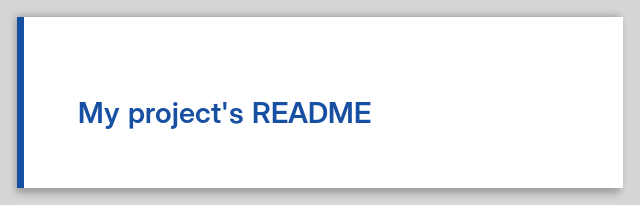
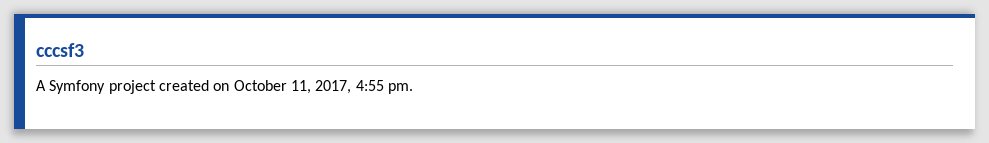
[78,102,371,129] My project's README -> [36,43,84,57] [36,80,413,94] cccsf3 // A Symfony project created on October 11, 2017, 4:55 pm.

